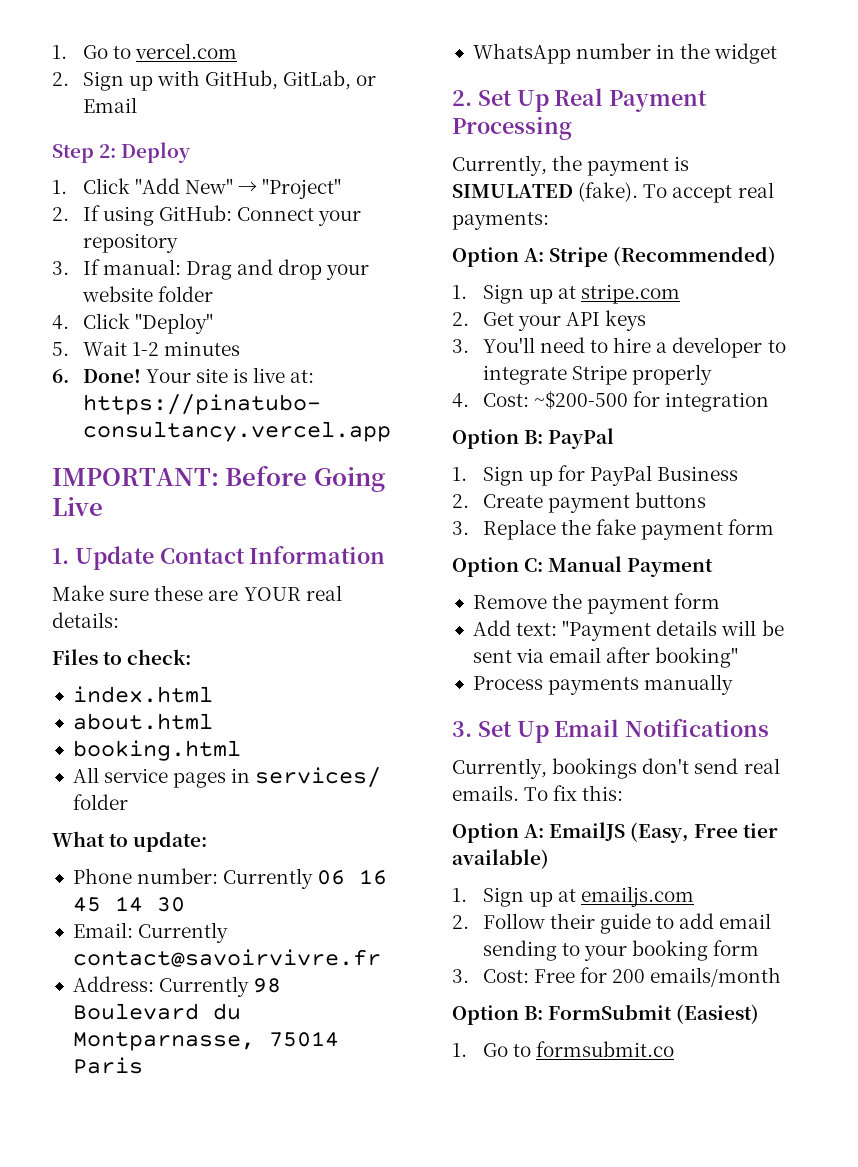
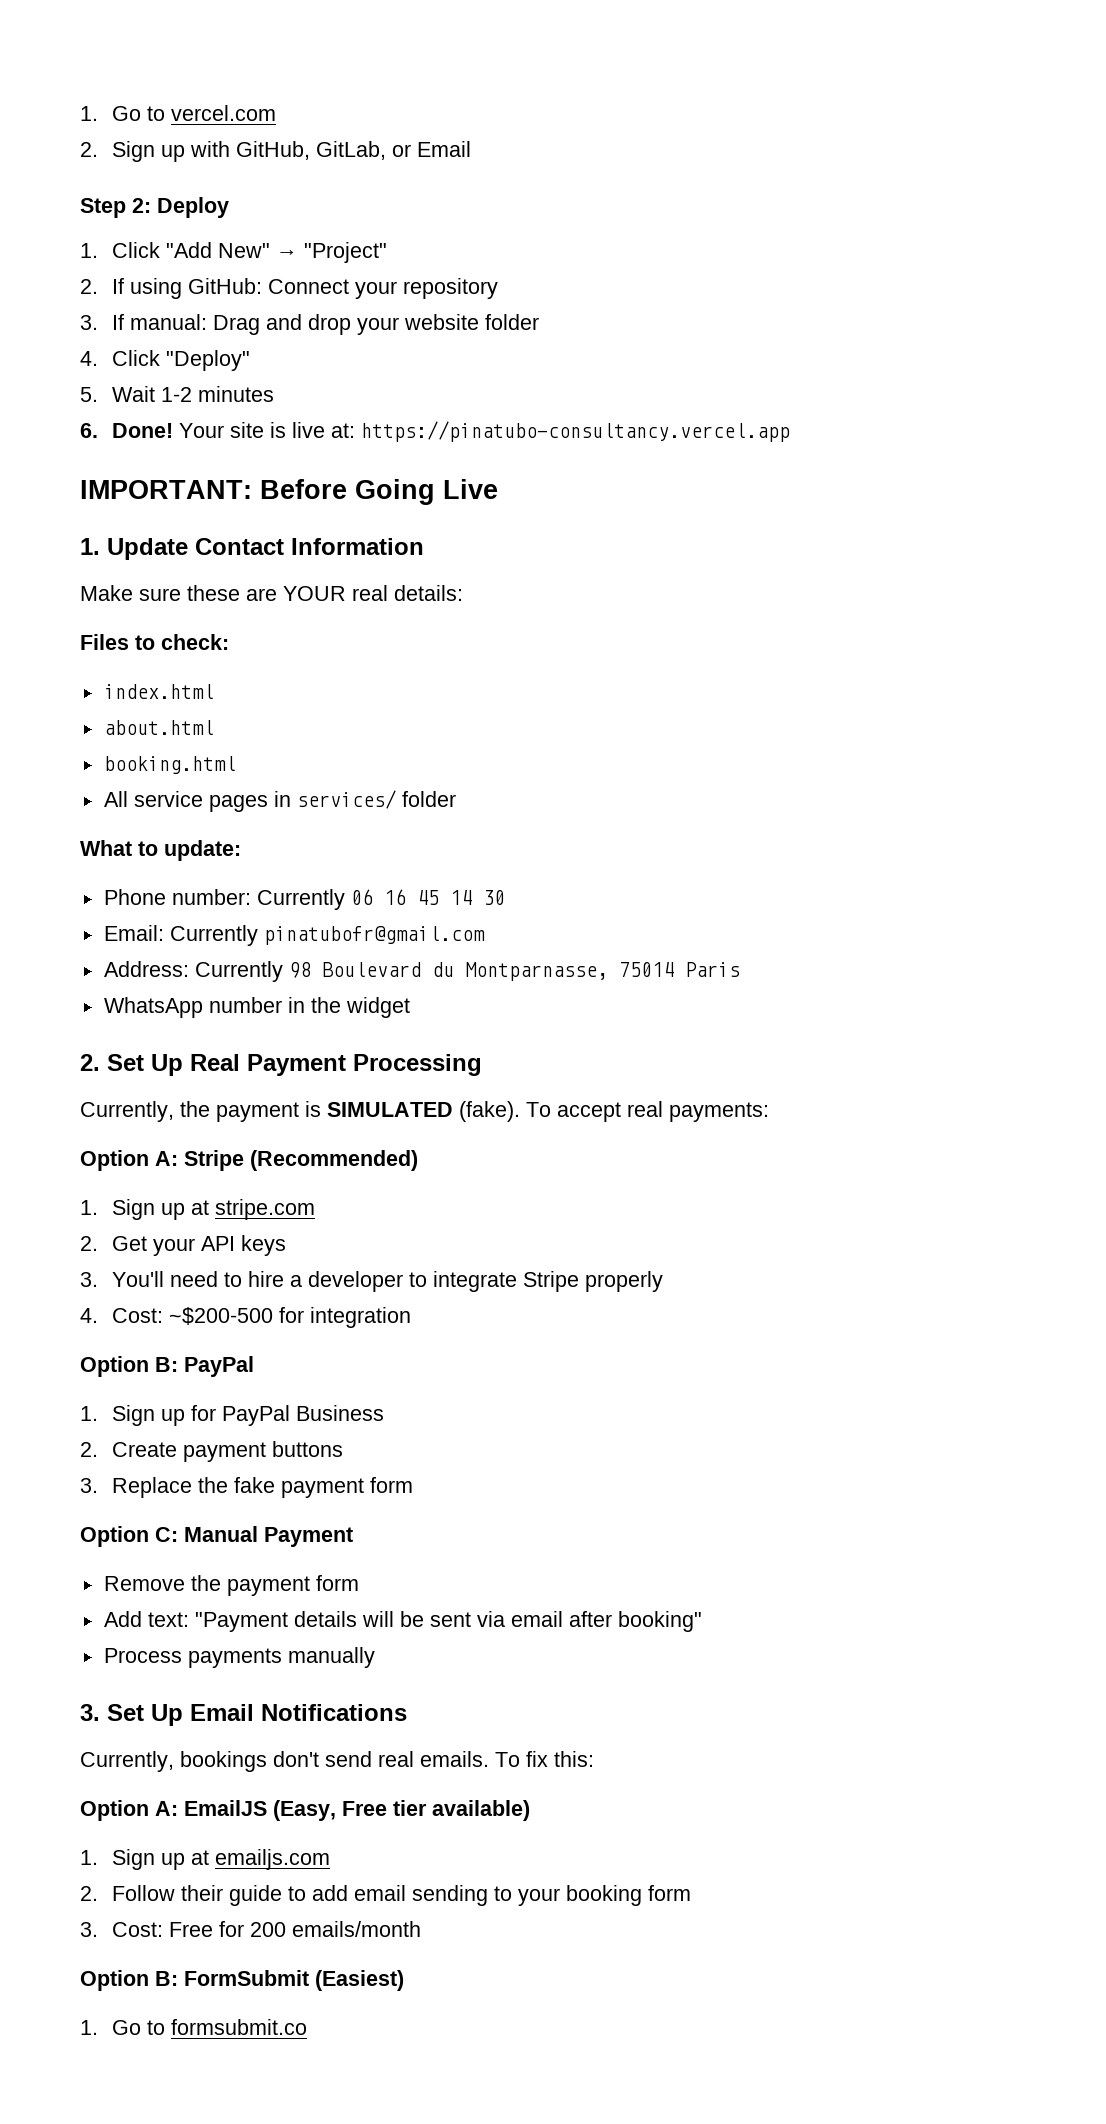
[72,949,381,967] contact@savoirvivre.fr -> [263,926,485,945] pinatubofr@gmail.com

